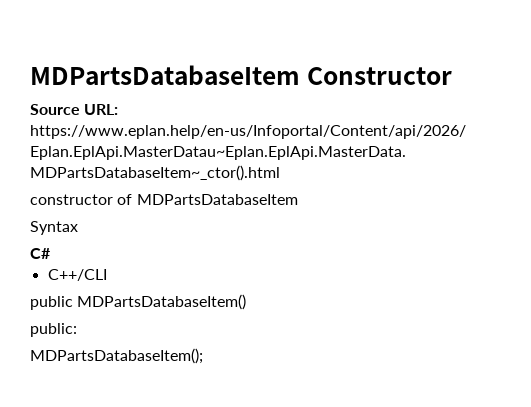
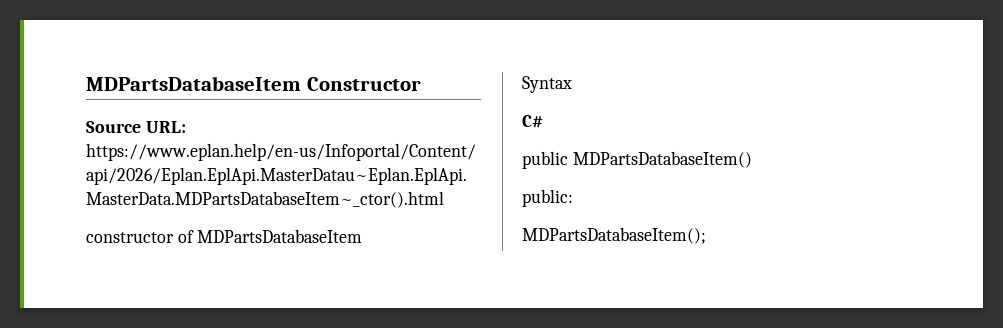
[47,269,107,281] // C++/CLI -> (543, 121) none

